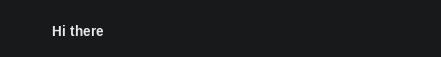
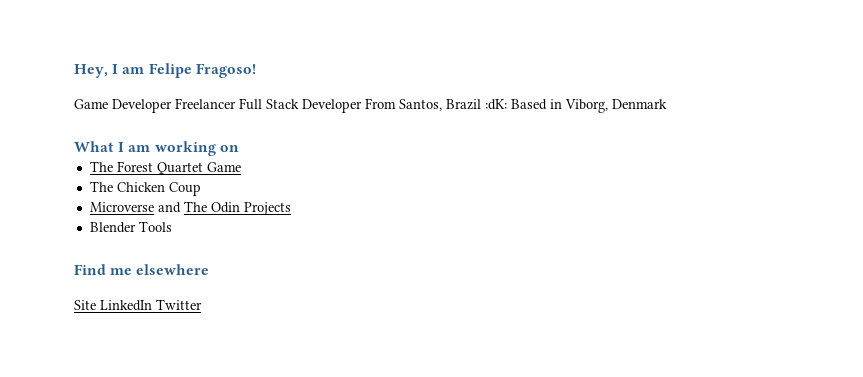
[52,25,104,36] Hi there -> [74,63,256,78] [74,98,667,113] [74,141,239,156] [89,161,241,175] [89,181,201,196] [89,201,291,215] [89,221,172,233] [74,264,210,275] [74,299,202,311] Hey, I am Felipe Fragoso! // Game Developer Freelancer Full Stack Developer From Santos, Brazil :dK: Based in Viborg, Denmark // What I am working on // The Forest Quartet Game // The Chicken Coup // Microverse and The Odin Projects // Blender Tools // Find me elsewhere // Site LinkedIn Twitter

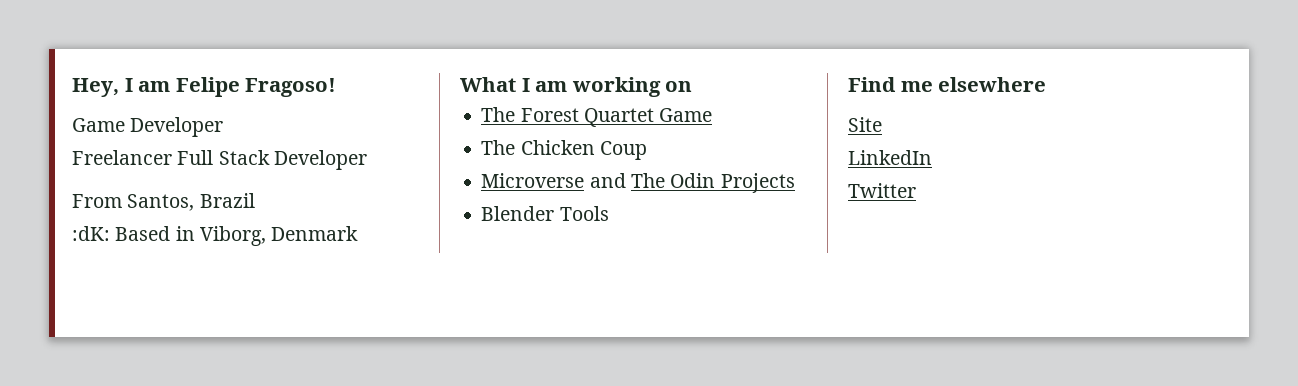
(172, 106) none -> (224, 127) //
(362, 106) none -> (367, 160) //
(481, 104) none -> (255, 200) //
(96, 305) none -> (882, 124) //
(152, 305) none -> (932, 157) //

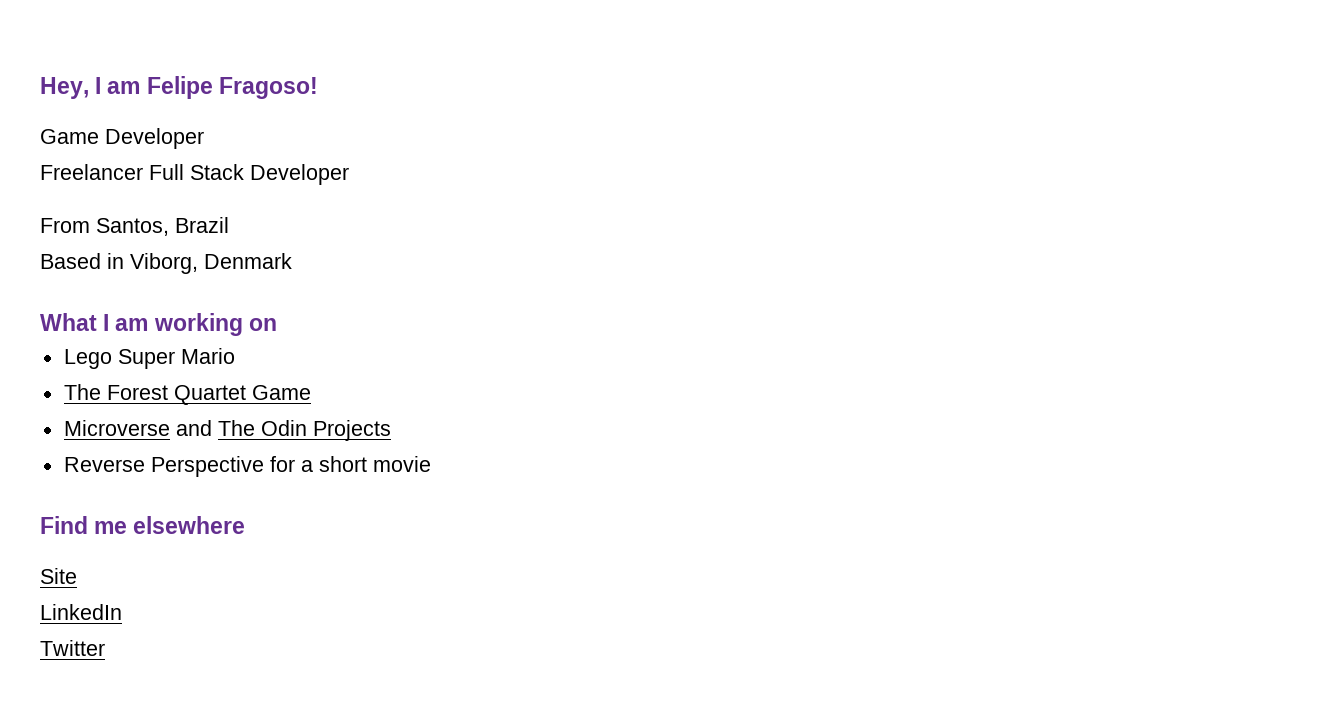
[72,226,110,241] :dK: -> (229, 225) none
(693, 86) none -> [63,348,235,369] // Lego Super Mario
[481,140,647,160] // The Chicken Coup -> (311, 392) none
[481,206,609,221] Blender Tools -> [63,456,431,477] Reverse Perspective for a short movie

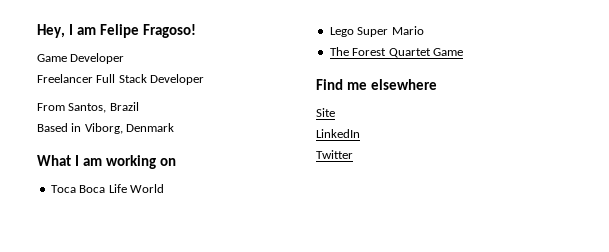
(277, 324) none -> [50,184,164,193] // Toca Boca Life World
[63,420,391,441] [63,456,431,477] // Microverse and The Odin Projects // Reverse Perspective for a short movie -> (463, 52) none

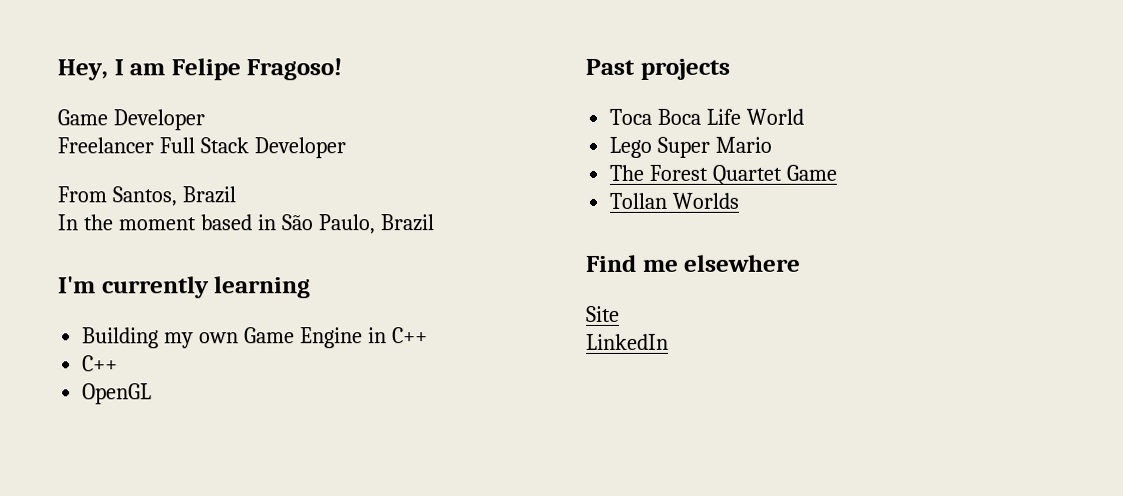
[37,123,175,134] [37,155,176,169] Based in Viborg, Denmark // What I am working on -> [57,214,434,235] [58,276,312,299] [82,327,428,349] [82,355,119,372] [82,383,153,405] [585,58,730,80] In the moment based in São Paulo, Brazil // I'm currently learning // Building my own Game Engine in C++ // C++ // OpenGL // Past projects
(463, 52) none -> [609,192,740,209] // Tollan Worlds
[316,150,353,159] // Twitter -> (669, 341) none

